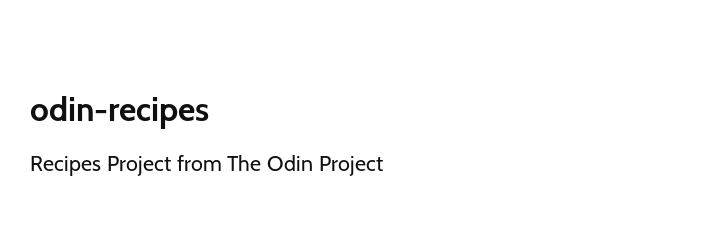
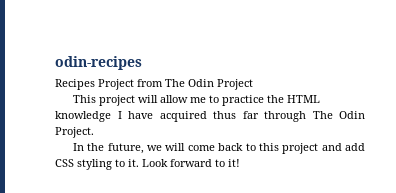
(384, 166) none -> [72,95,320,106] [55,111,365,122] [55,127,94,138] [72,143,365,154] [55,159,240,170] // This project will allow me to practice the HTML knowledge I have acquired thus far through The Odin Project. // In the future, we will come back to this project and add CSS styling to it. Look forward to it!

